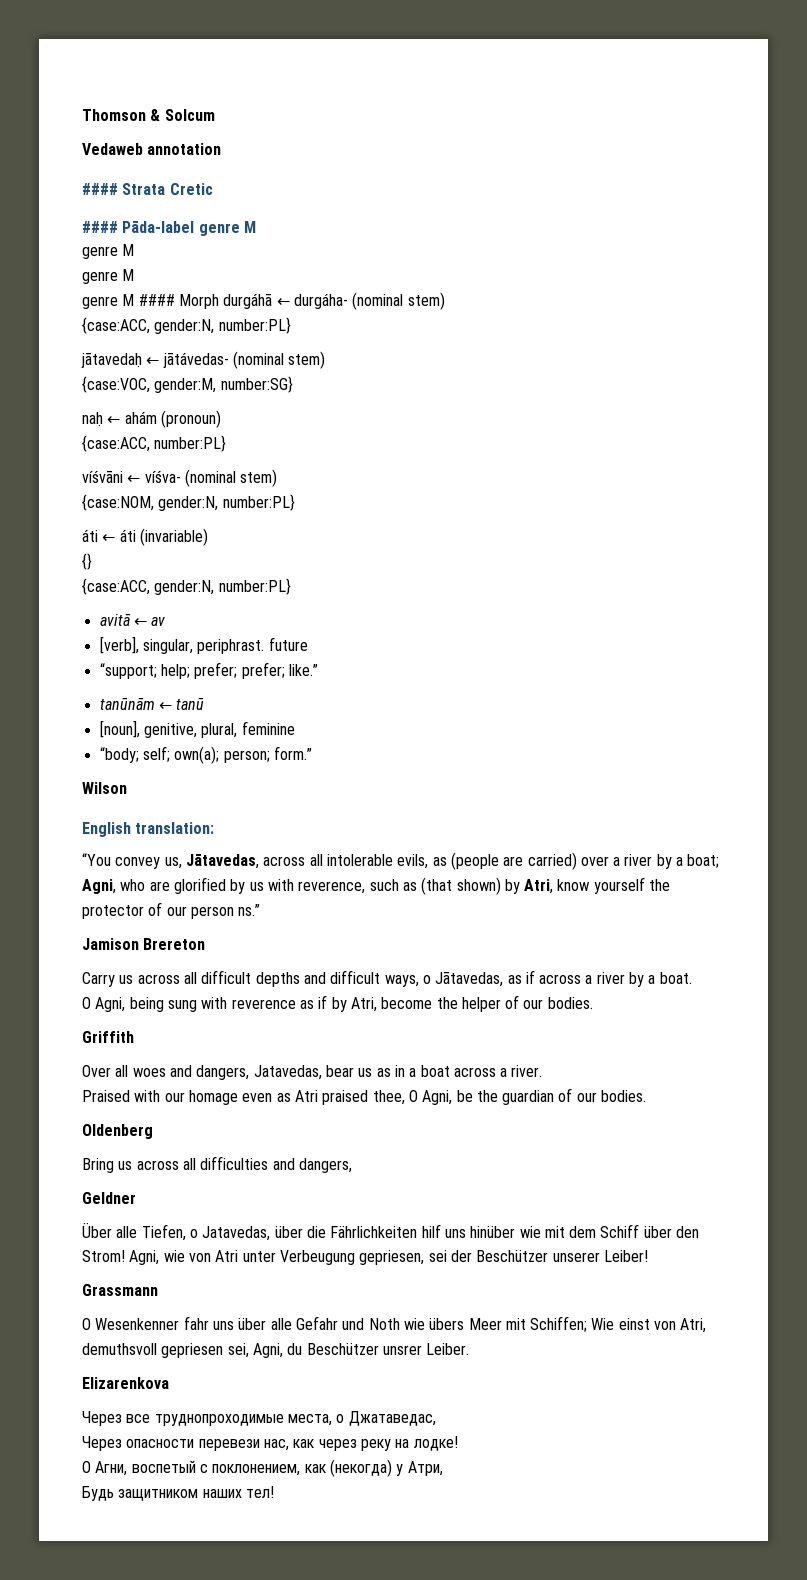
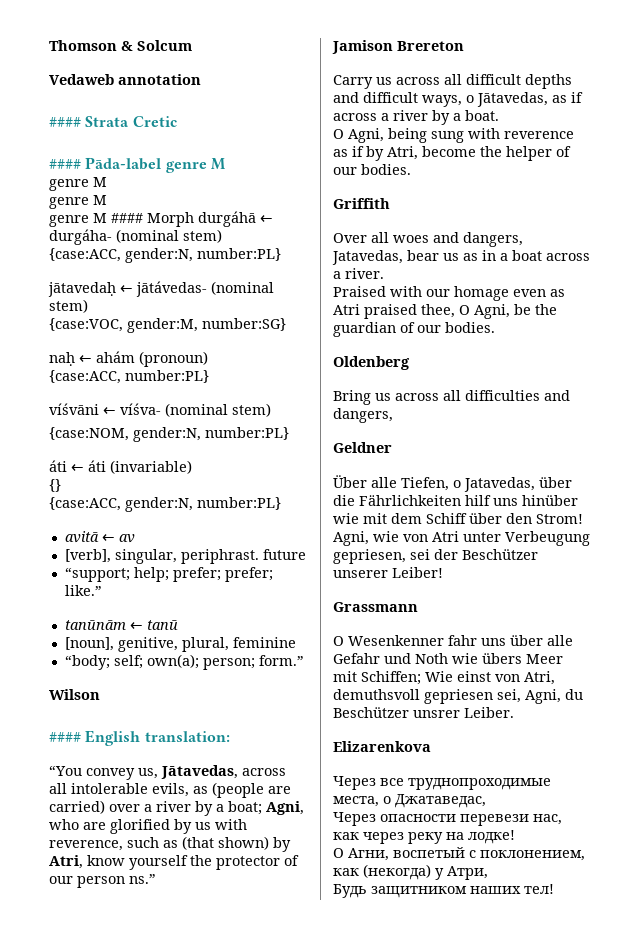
(127, 788) none -> [49,732,81,742] ####

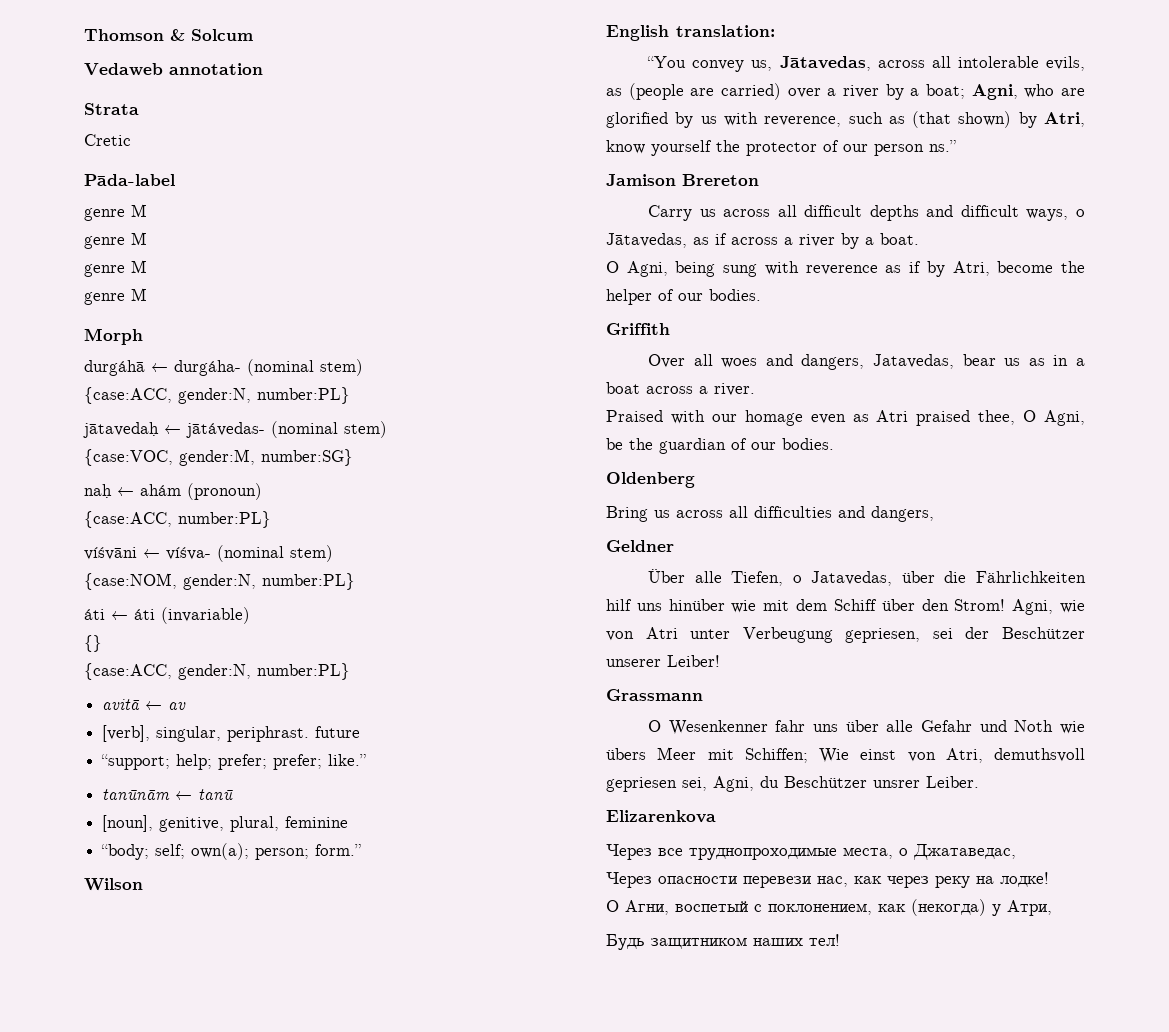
[49,117,81,127] #### -> (263, 69) none
(130, 121) none -> (139, 109) //
[49,159,81,169] #### -> (131, 140) none
(162, 163) none -> (175, 180) //
[111,213,143,223] #### -> (147, 294) //
(194, 219) none -> (143, 336) //
[49,732,81,742] #### -> (143, 884) none

